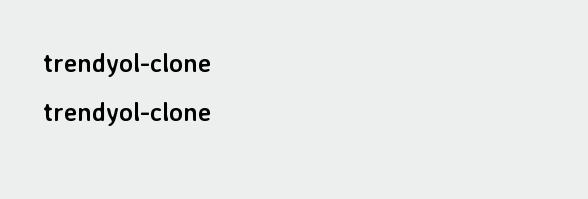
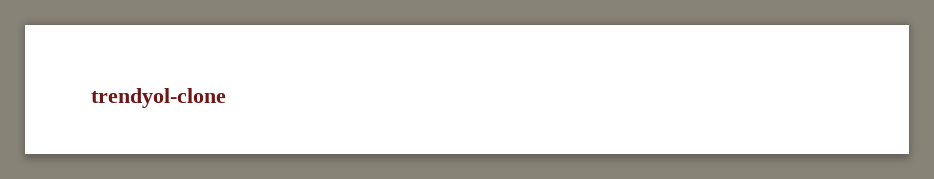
[43,53,211,77] [43,102,211,126] trendyol-clone // trendyol-clone -> [91,88,226,108] trendyol-clone

